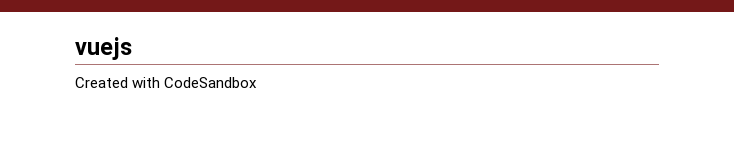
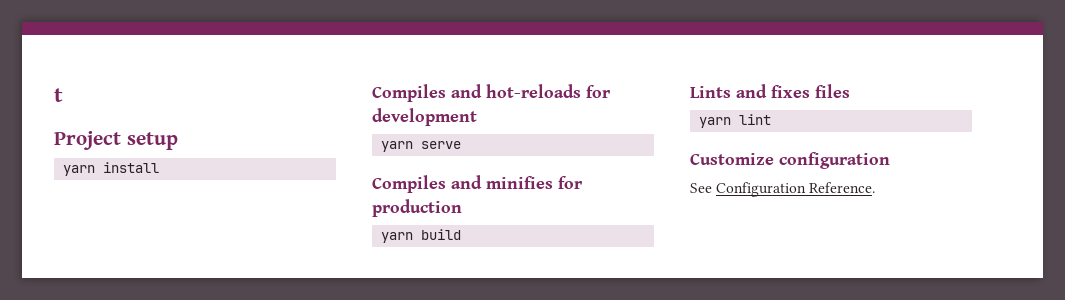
[75,37,132,60] [75,77,258,88] vuejs // Created with CodeSandbox -> [54,88,63,102] [54,131,178,150] [63,162,160,176] [372,84,611,102] [372,108,477,126] [381,141,462,152] [372,175,583,193] [372,199,462,217] [381,229,462,243] [690,84,850,98] [699,114,772,128] [690,152,890,169] [690,182,876,197] t // Project setup // yarn install // Compiles and hot-reloads for development // yarn serve // Compiles and minifies for production // yarn build // Lints and fixes files // yarn lint // Customize configuration // See Configuration Reference.

